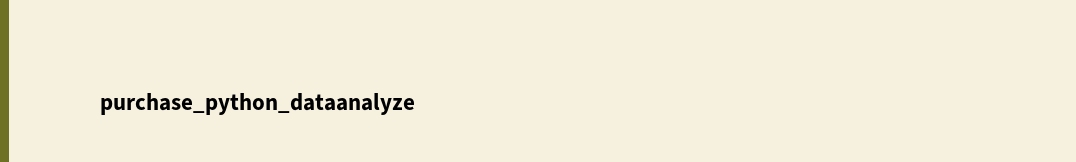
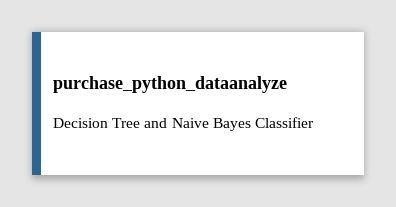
(415, 104) none -> [53,117,314,131] // Decision Tree and Naive Bayes Classifier

